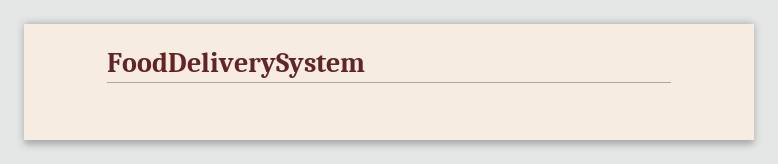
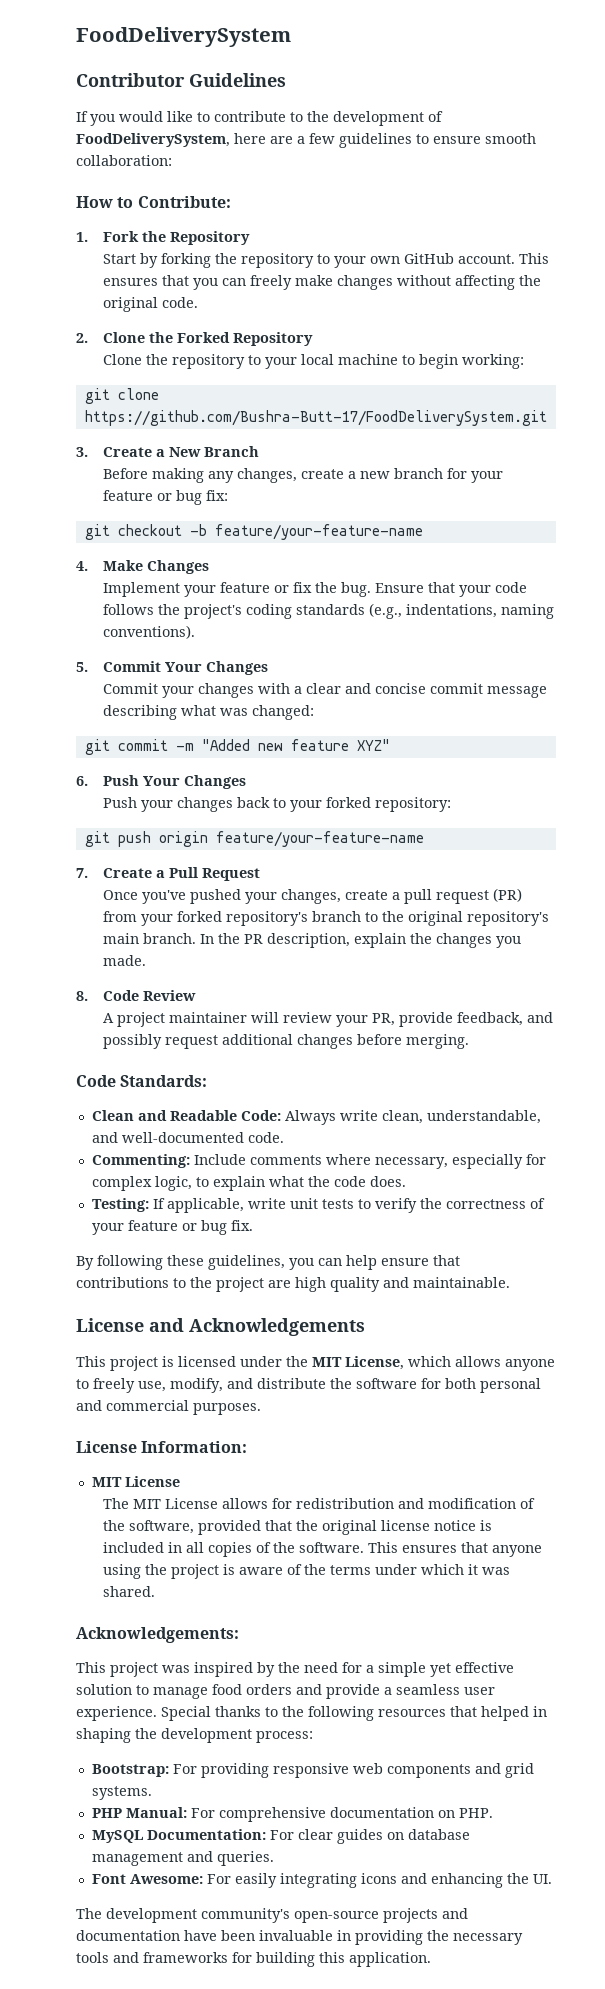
(365, 65) none -> [76,73,286,87] [76,111,443,126] [76,133,536,148] [76,155,172,166] [76,196,231,208] [76,231,250,245] [102,253,549,268] [102,275,541,290] [102,297,198,312] [76,332,313,346] [102,354,524,369] [84,388,159,404] [84,410,547,426] [76,446,259,457] [102,468,503,483] [102,490,228,505] [84,524,423,540] [76,560,209,574] [102,582,527,597] [102,603,554,619] [102,625,195,639] [76,661,268,675] [102,683,547,698] [102,705,314,720] [84,739,390,755] [76,775,246,789] [102,797,451,812] [84,831,424,847] [76,867,260,881] [102,888,522,904] [102,911,549,926] [102,933,521,948] [102,955,146,966] [76,990,196,1001] [102,1012,553,1027] [102,1034,469,1049] [76,1075,208,1087] [91,1110,541,1125] [91,1132,284,1143] [91,1154,546,1169] [91,1176,406,1191] [91,1198,545,1213] [91,1220,253,1235] [76,1255,460,1270] [76,1277,510,1292] [76,1318,365,1336] [76,1356,555,1371] [76,1378,541,1393] [76,1400,261,1415] [76,1441,248,1453] [91,1476,180,1487] [102,1498,535,1509] [102,1520,492,1535] [102,1542,542,1557] [102,1564,510,1579] [102,1586,155,1597] [76,1627,239,1643] [76,1662,514,1677] [76,1684,495,1699] [76,1706,547,1721] [76,1728,313,1743] [91,1763,534,1778] [91,1786,152,1800] [91,1807,493,1822] [91,1829,470,1844] [91,1851,274,1866] [91,1873,552,1888] [76,1908,468,1923] [76,1930,523,1945] [76,1952,431,1967] // Contributor Guidelines // If you would like to contribute to the development of FoodDeliverySystem, here are a few guidelines to ensure smooth collaboration: // How to Contribute: // 1. Fork the Repository // Start by forking the repository to your own GitHub account. This ensures that you can freely make changes without affecting the original code. // 2. Clone the Forked Repository // Clone the repository to your local machine to begin working: // git clone https://github.com/Bushra-Butt-17/FoodDeliverySystem.git // 3. Create a New Branch // Before making any changes, create a new branch for your feature or bug fix: // git checkout -b feature/your-feature-name // 4. Make Changes // Implement your feature or fix the bug. Ensure that your code follows the project's coding standards (e.g., indentations, naming conventions). // 5. Commit Your Changes // Commit your changes with a clear and concise commit message describing what was changed: // git commit -m "Added new feature XYZ" // 6. Push Your Changes // Push your changes back to your forked repository: // git push origin feature/your-feature-name // 7. Create a Pull Request // Once you've pushed your changes, create a pull request (PR) from your forked repository's branch to the original repository's main branch. In the PR description, explain the changes you made. // 8. Code Review // A project maintainer will review your PR, provide feedback, and possibly request additional changes before merging. // Code Standards: // Clean and Readable Code: Always write clean, understandable, and well-documented code. // Commenting: Include comments where necessary, especially for complex logic, to explain what the code does. // Testing: If applicable, write unit tests to verify the correctness of your feature or bug fix. // By following these guidelines, you can help ensure that contributions to the project are high quality and maintainable. // License and Acknowledgements // This project is licensed under the MIT License, which allows anyone to freely use, modify, and distribute the software for both personal and commercial purposes. // License Information: // MIT License // The MIT License allows for redistribution and modification of the software, provided that the original license notice is included in all copies of the software. This ensures that anyone using the project is aware of the terms under which it was shared. // Acknowledgements: // This project was inspired by the need for a simple yet effective solution to manage food orders and provide a seamless user experience. Special thanks to the following resources that helped in shaping the development process: // Bootstrap: For providing responsive web components and grid systems. // PHP Manual: For comprehensive documentation on PHP. // MySQL Documentation: For clear guides on database management and queries. // Font Awesome: For easily integrating icons and enhancing the UI. // The development community's open-source projects and documentation have been invaluable in providing the necessary tools and frameworks for building this application.

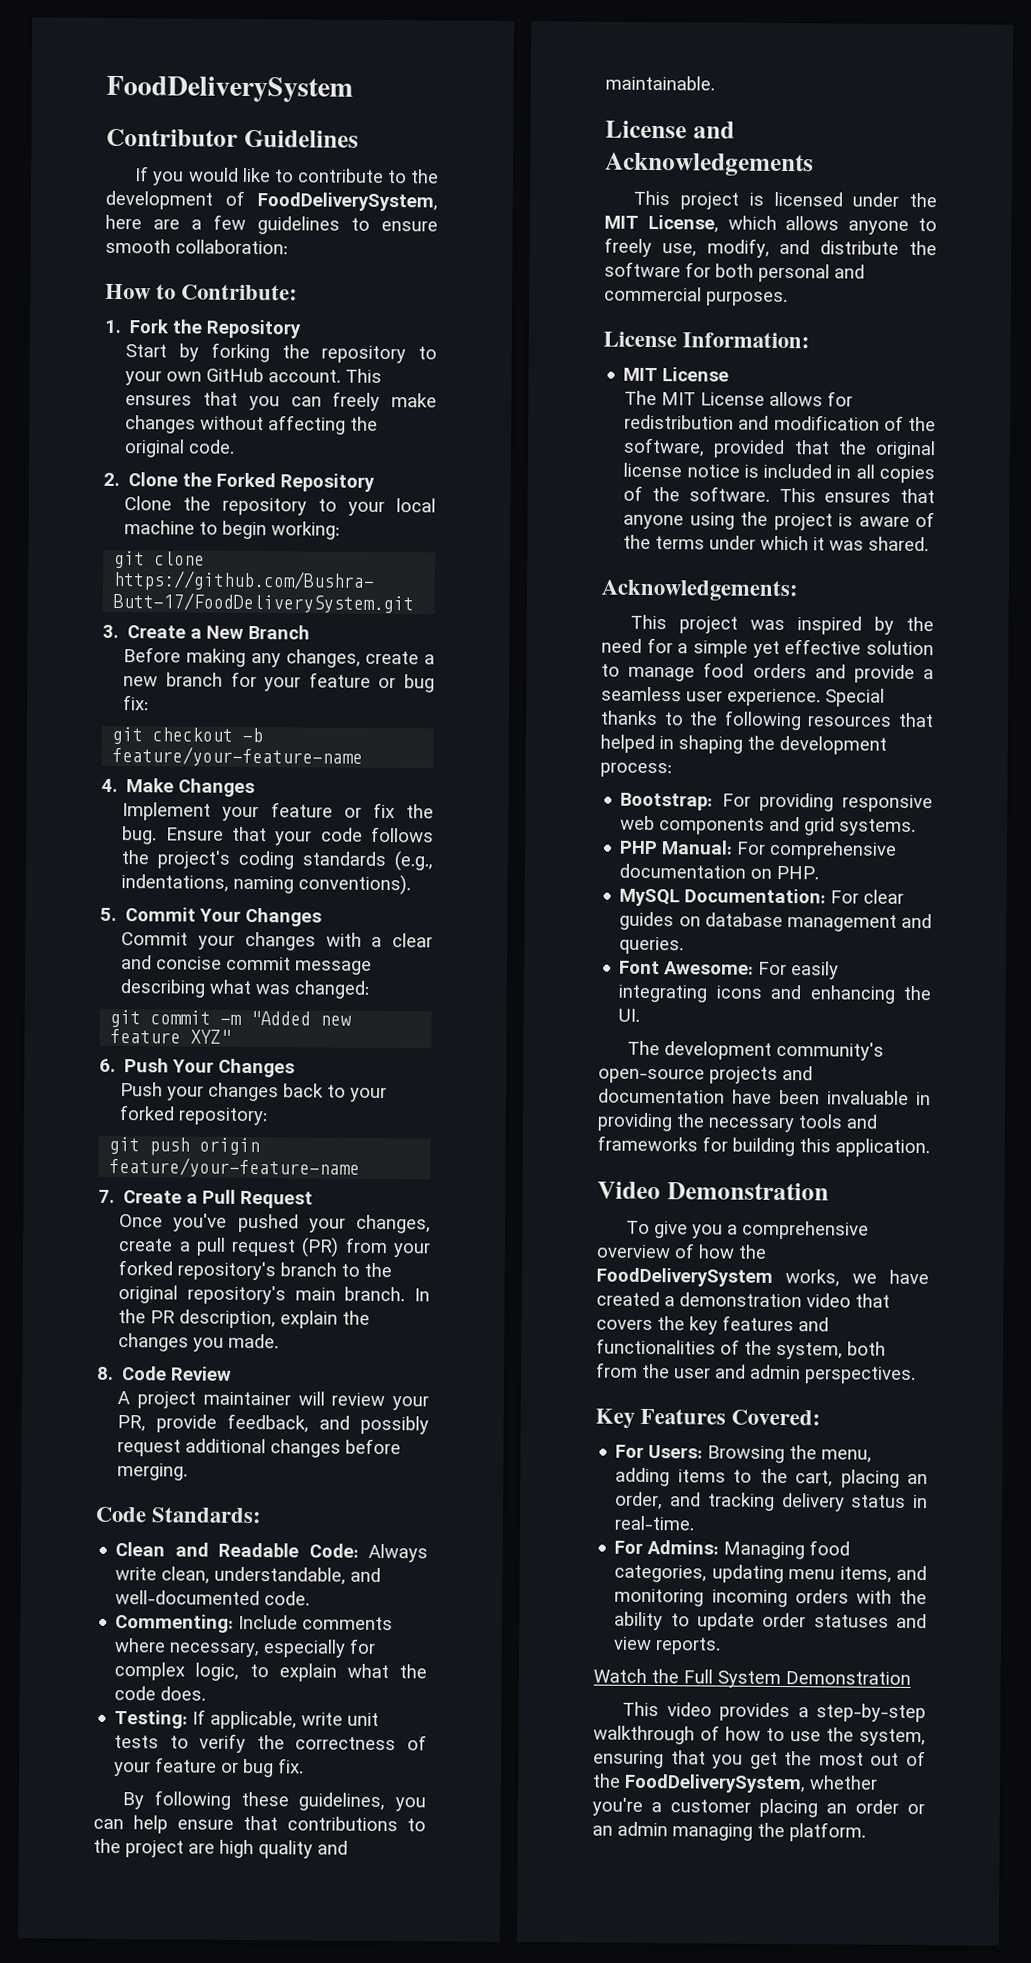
(431, 1959) none -> [597,1181,829,1201] [626,1220,870,1240] [596,1243,767,1259] [596,1267,929,1287] [596,1291,890,1308] [596,1315,829,1335] [596,1338,886,1360] [596,1362,916,1385] [595,1408,822,1429] [615,1444,873,1464] [615,1467,928,1488] [615,1491,928,1512] [614,1515,695,1531] [614,1540,851,1560] [614,1564,927,1584] [614,1588,927,1608] [614,1611,927,1631] [613,1636,722,1655] [593,1668,911,1689] [622,1701,926,1723] [593,1725,926,1747] [593,1750,926,1769] [592,1773,878,1794] [592,1797,925,1818] [592,1821,866,1842] // Video Demonstration // To give you a comprehensive overview of how the FoodDeliverySystem works, we have created a demonstration video that covers the key features and functionalities of the system, both from the user and admin perspectives. // Key Features Covered: // For Users: Browsing the menu, adding items to the cart, placing an order, and tracking delivery status in real-time. // For Admins: Managing food categories, updating menu items, and monitoring incoming orders with the ability to update order statuses and view reports. // Watch the Full System Demonstration // This video provides a step-by-step walkthrough of how to use the system, ensuring that you get the most out of the FoodDeliverySystem, whether you're a customer placing an order or an admin managing the platform.

